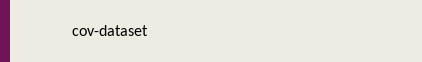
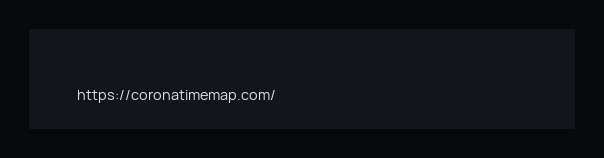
[72,25,148,36] cov-dataset -> [77,90,276,103] https://coronatimemap.com/

